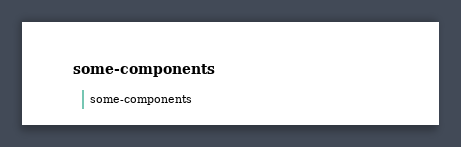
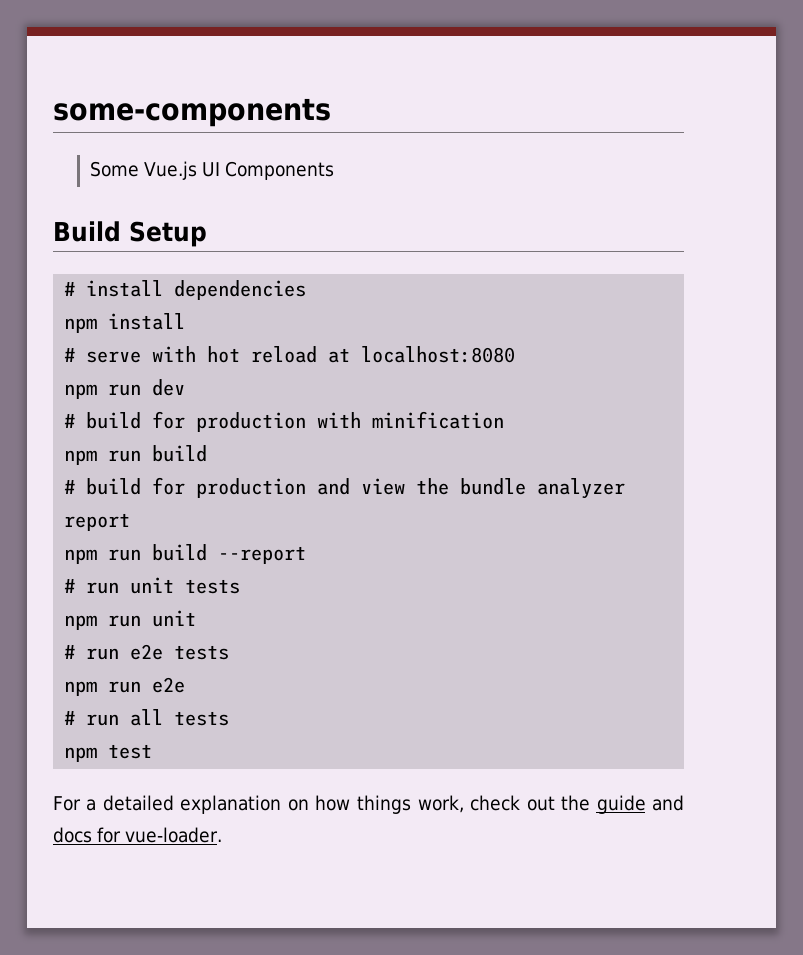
[90,95,193,105] some-components -> [90,161,335,180] [53,221,207,247] [64,280,307,300] [64,313,186,333] [64,346,516,363] [64,379,186,399] [64,411,505,432] [64,445,208,465] [64,477,626,499] [64,513,131,531] [64,544,307,564] [64,577,241,594] [64,610,197,630] [64,644,230,660] [64,677,186,696] [64,709,230,726] [64,744,153,762] [53,795,684,814] [53,827,223,843] Some Vue.js UI Components // Build Setup // # install dependencies // npm install // # serve with hot reload at localhost:8080 // npm run dev // # build for production with minification // npm run build // # build for production and view the bundle analyzer report // npm run build --report // # run unit tests // npm run unit // # run e2e tests // npm run e2e // # run all tests // npm test // For a detailed explanation on how things work, check out the guide and docs for vue-loader.

